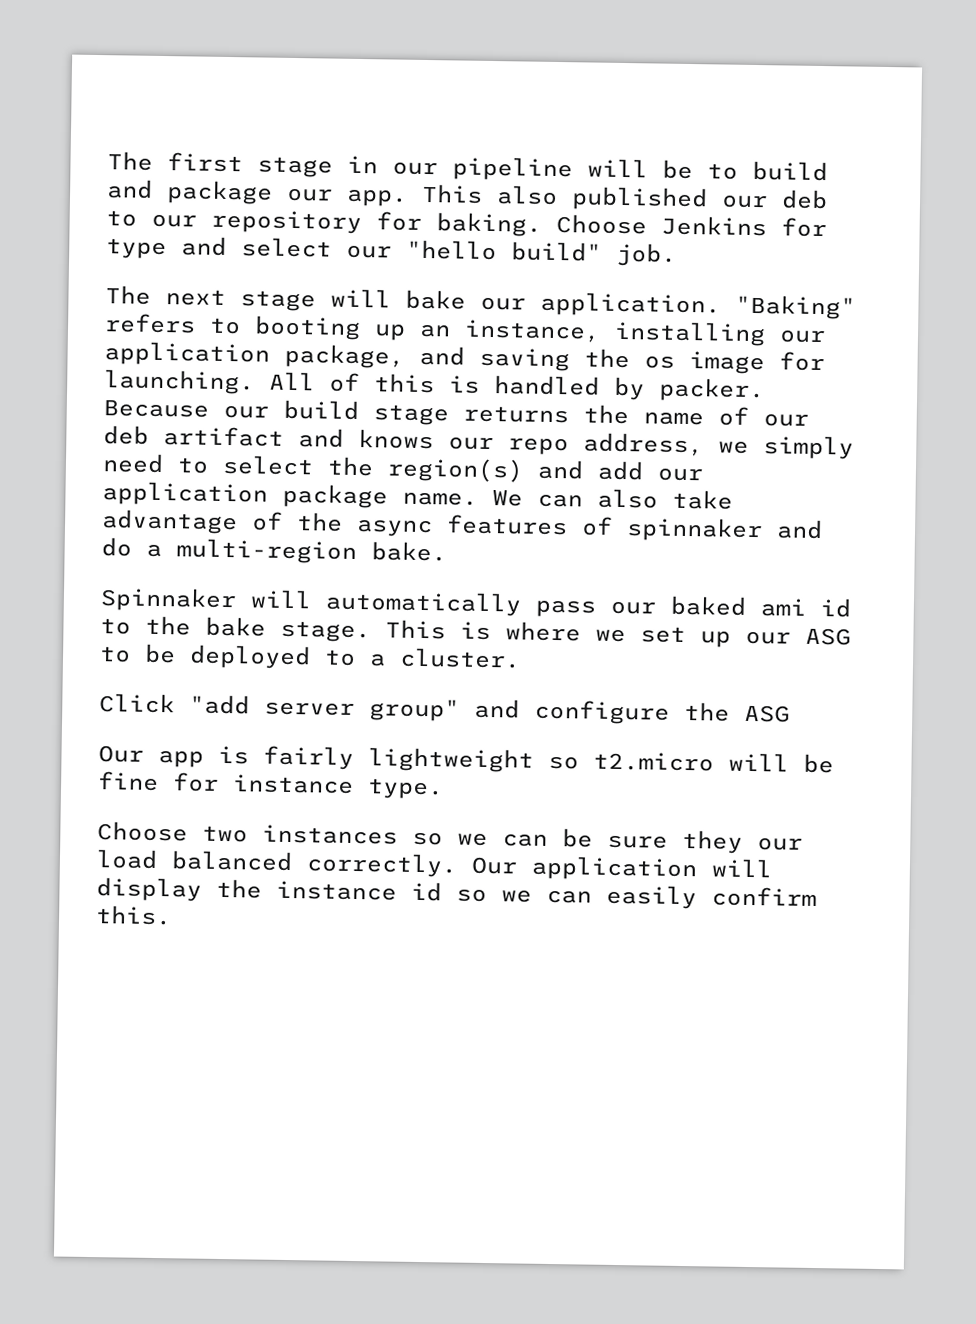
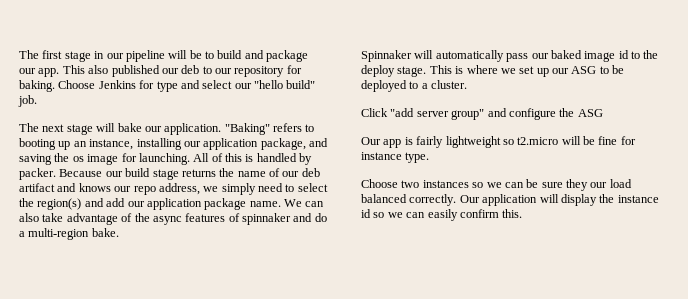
[760,598,806,617] ami -> [584,51,616,62] image
[205,616,266,637] bake -> [361,65,395,77] deploy

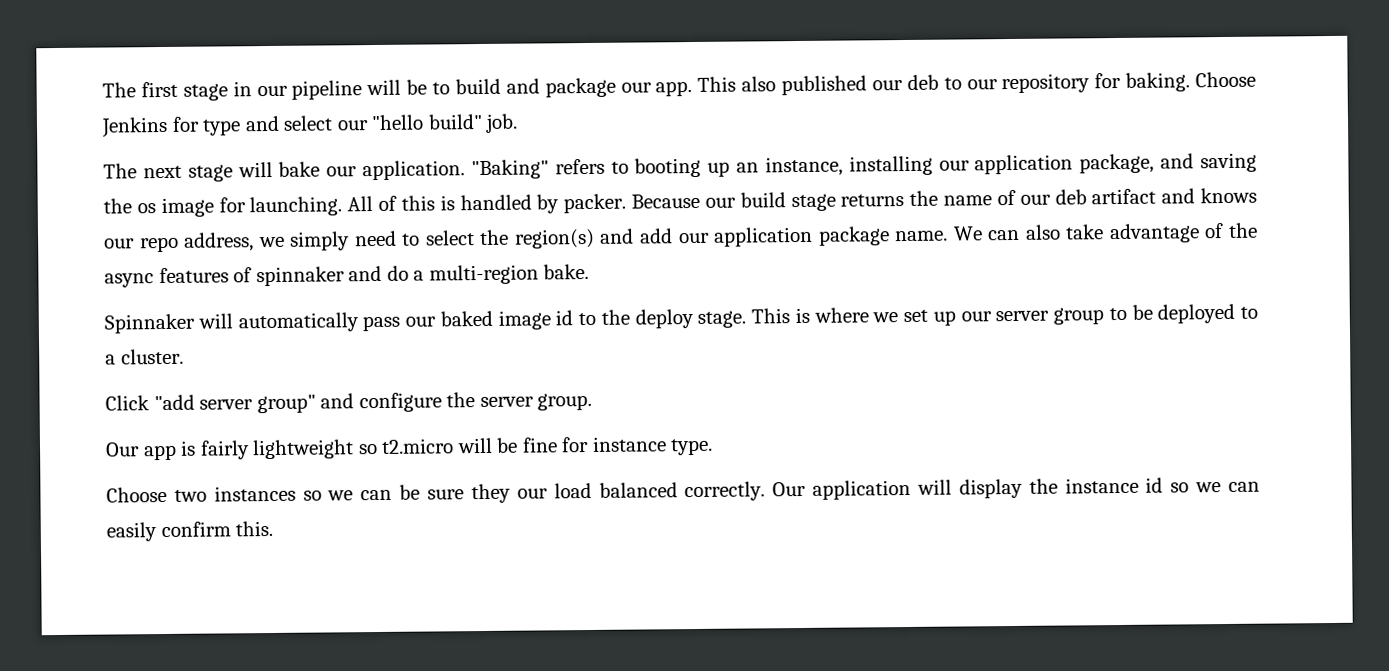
[571,66,597,74] ASG -> [995,307,1104,325] server group
[577,109,603,117] ASG -> [479,392,593,411] server group.

